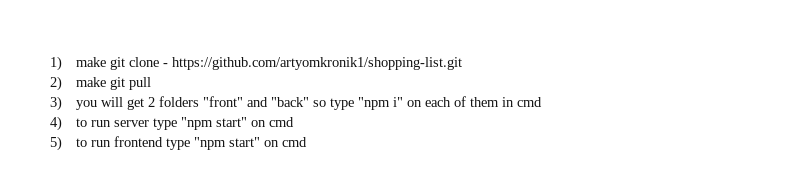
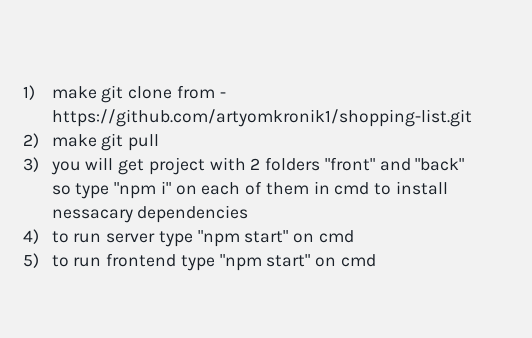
(159, 62) none -> [176,85,215,99] from
(144, 104) none -> [148,157,246,175] project with
(542, 102) none -> [374,181,448,195] [51,205,249,223] to install nessacary dependencies

